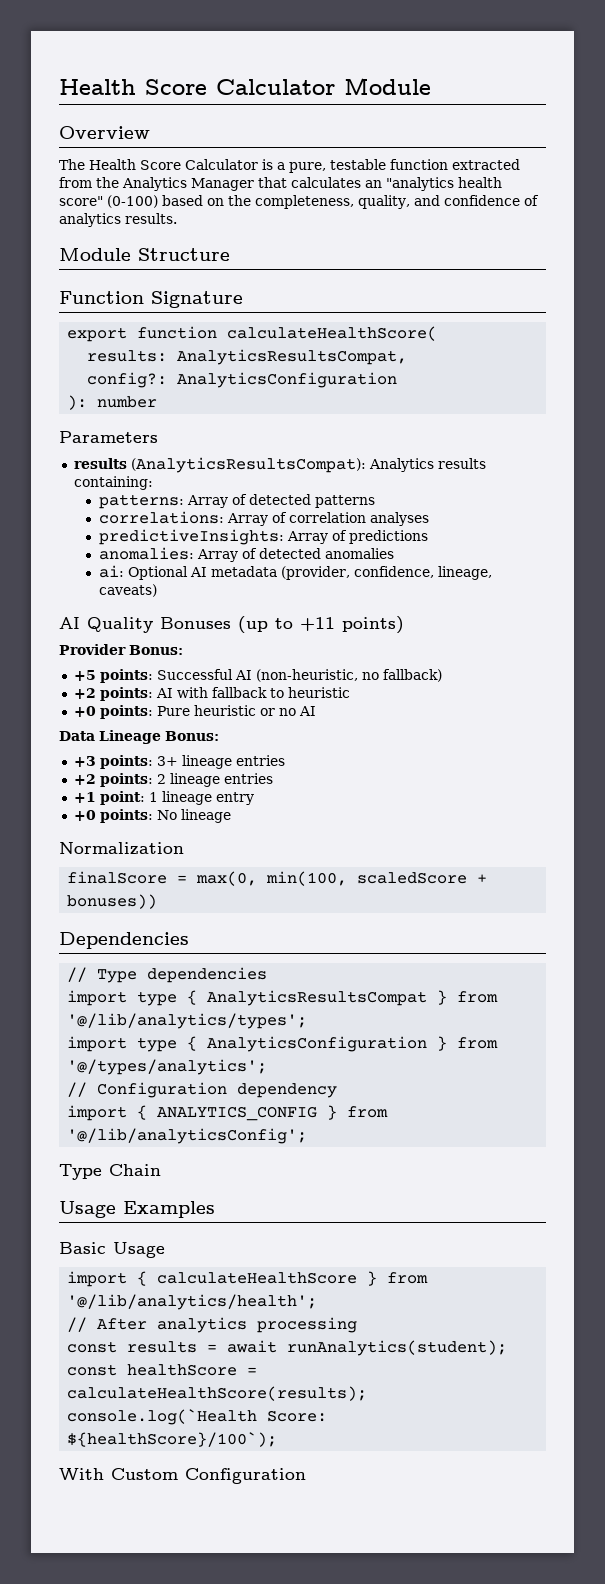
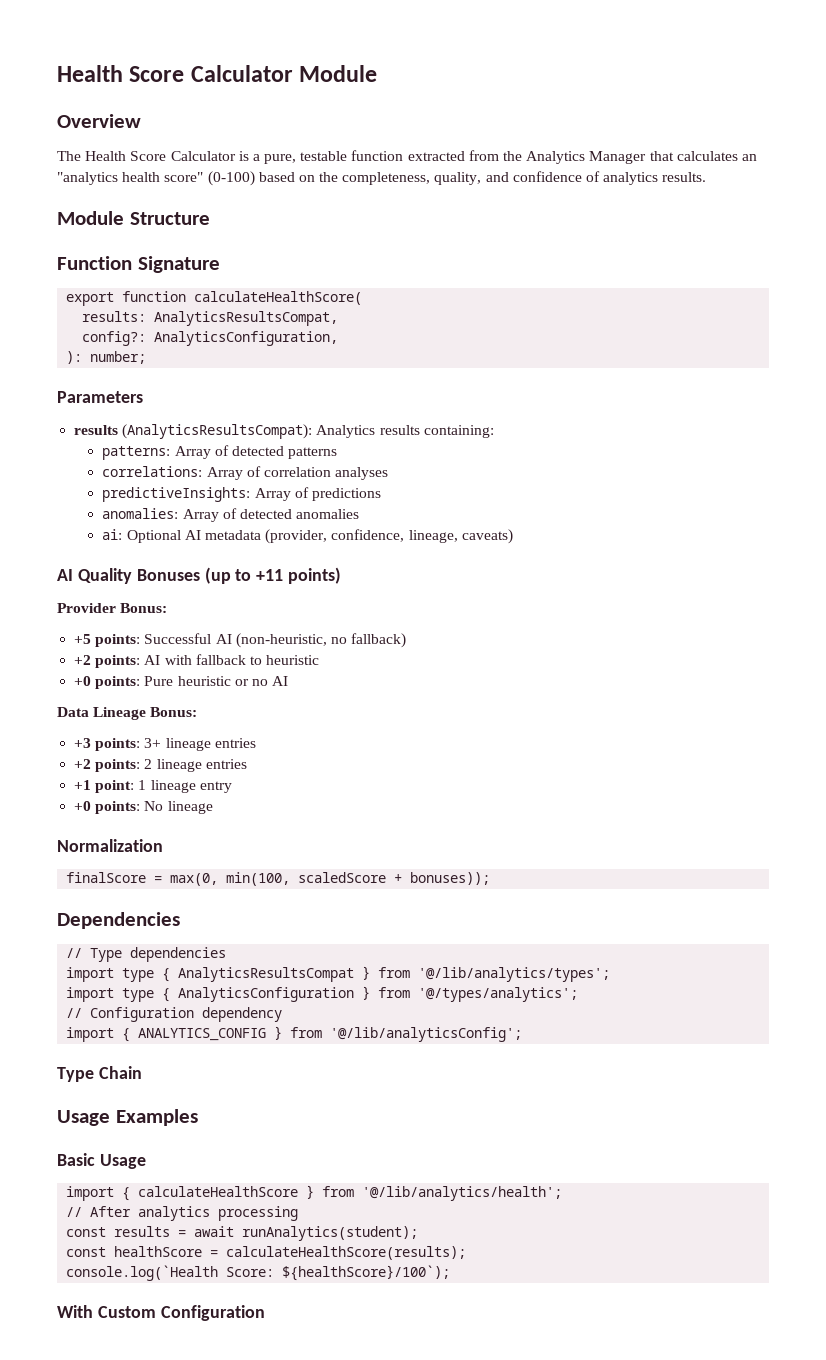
[177,372,398,388] AnalyticsConfiguration -> [154,331,339,346] AnalyticsConfiguration,
[97,396,158,408] number -> [90,351,147,364] number;
[67,894,158,909] bonuses)) -> [410,872,491,885] bonuses));

